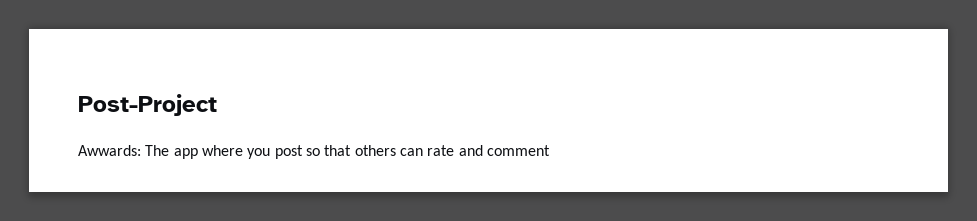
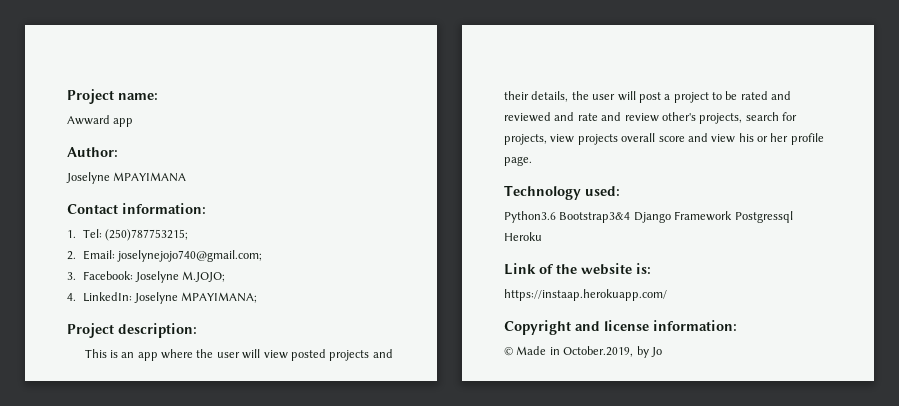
[78,94,217,116] [78,145,550,159] Post-Project // Awwards: The app where you post so that others can rate and comment -> [67,89,158,104] [67,115,134,127] [67,147,118,157] [66,172,187,184] [67,203,206,214] [67,229,188,241] [67,250,262,262] [67,271,226,283] [67,292,258,304] [67,323,197,338] [84,349,393,361] [504,91,792,103] [504,112,797,124] [504,133,824,145] [504,156,532,166] [504,185,620,200] [504,211,793,223] [504,232,542,241] [504,263,651,275] [504,289,667,301] [504,320,737,335] [504,346,662,358] Project name: // Awward app // Author: // Joselyne MPAYIMANA // Contact information: // 1. Tel: (250)787753215; // 2. Email: joselynejojo740@gmail.com; // 3. Facebook: Joselyne M.JOJO; // 4. LinkedIn: Joselyne MPAYIMANA; // Project description: // This is an app where the user will view posted projects and their details, the user will post a project to be rated and reviewed and rate and review other's projects, search for projects, view projects overall score and view his or her profile page. // Technology used: // Python3.6 Bootstrap3&4 Django Framework Postgressql Heroku // Link of the website is: // https://instaap.herokuapp.com/ // Copyright and license information: // Ⓒ Made in October.2019, by Jo

